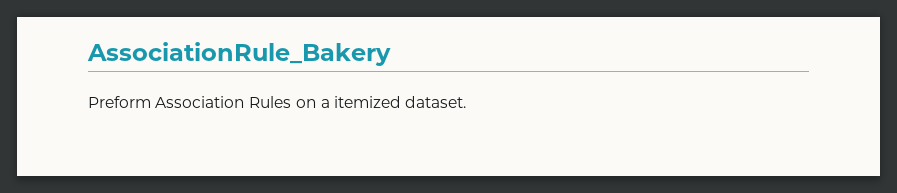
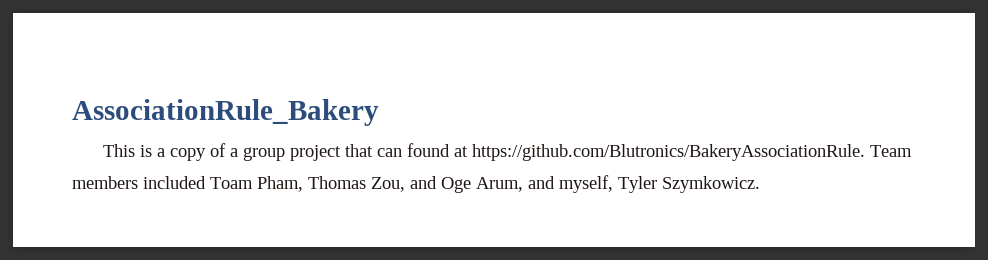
[88,96,467,108] Preform Association Rules on a itemized dataset. -> [103,143,913,161] [72,175,760,193] This is a copy of a group project that can found at https://github.com/Blutronics/BakeryAssociationRule. Team members included Toam Pham, Thomas Zou, and Oge Arum, and myself, Tyler Szymkowicz.

